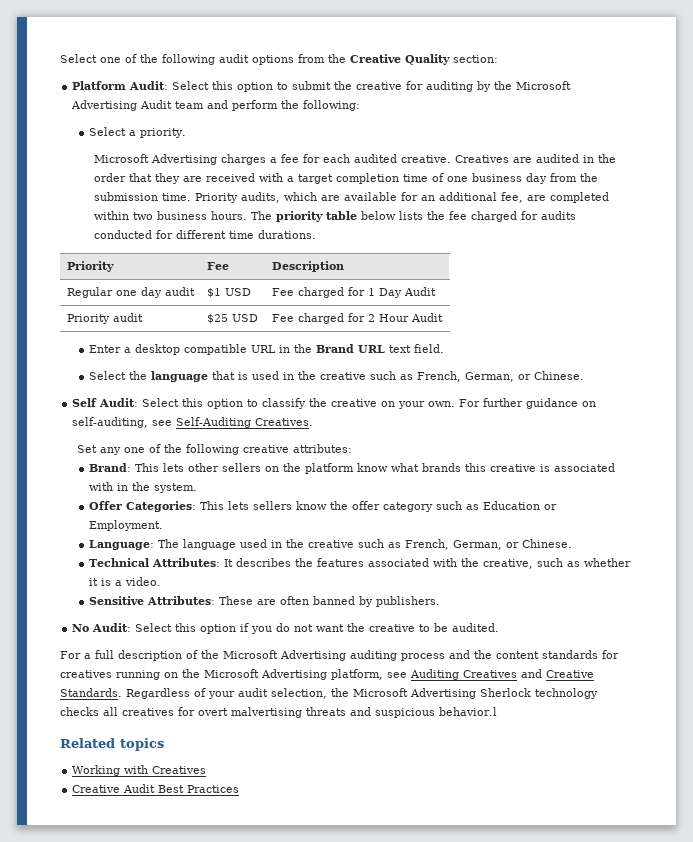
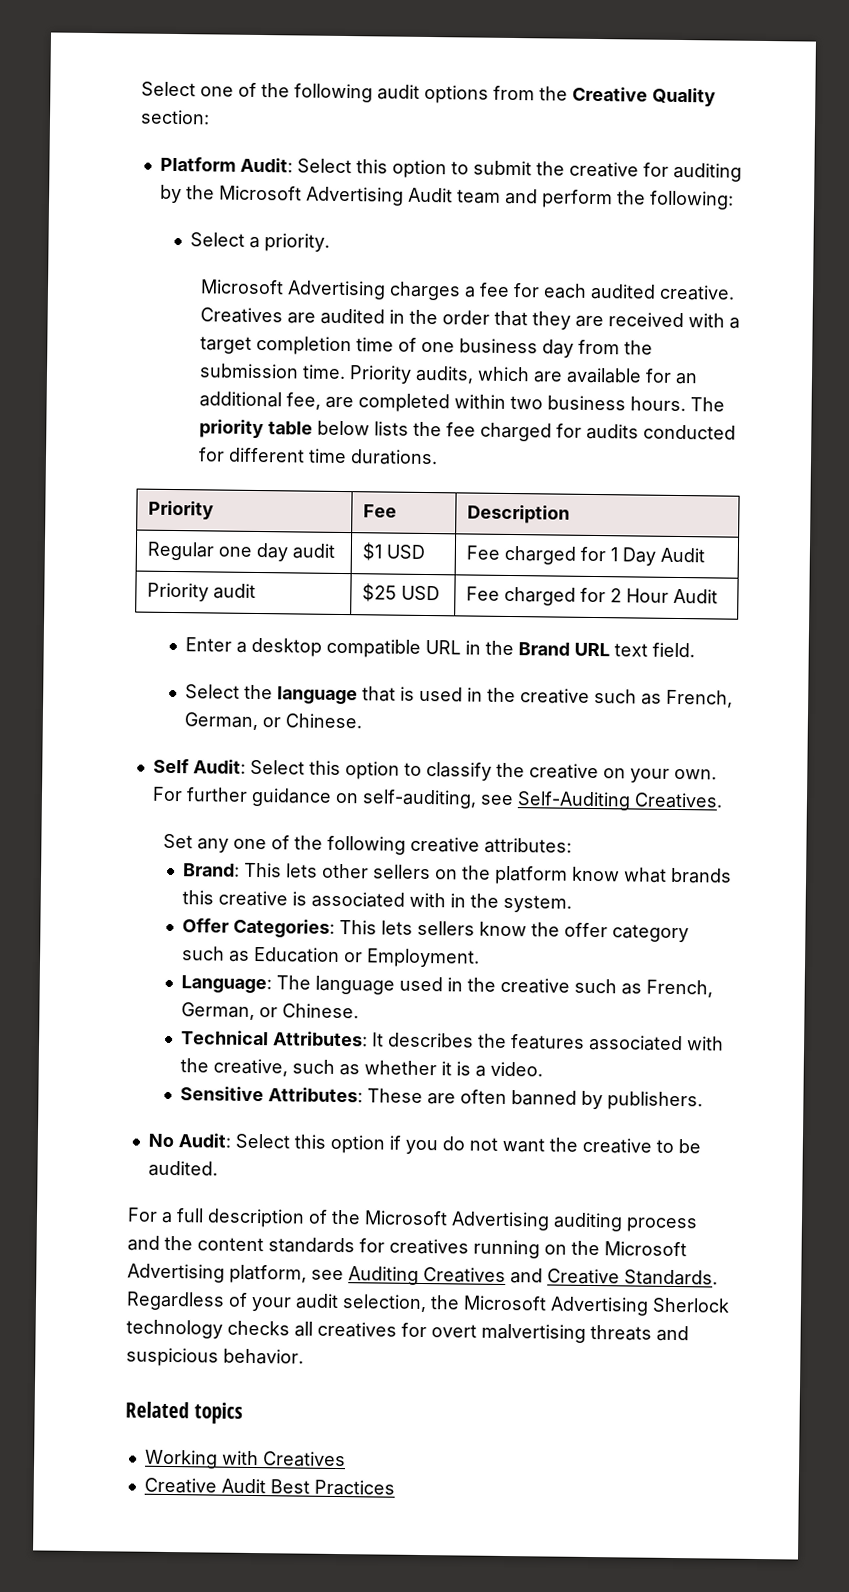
[439,707,497,716] behavior.l -> [223,1348,304,1365] behavior.

